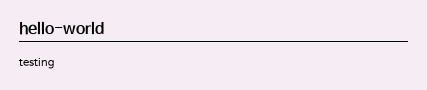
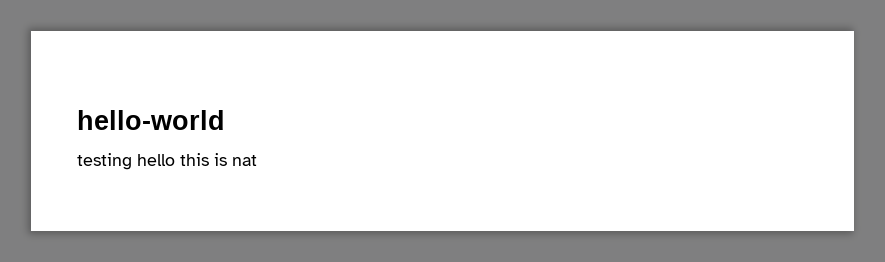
(54, 63) none -> [137,153,257,166] hello this is nat

